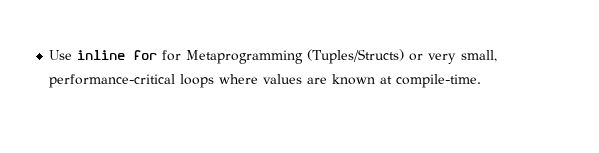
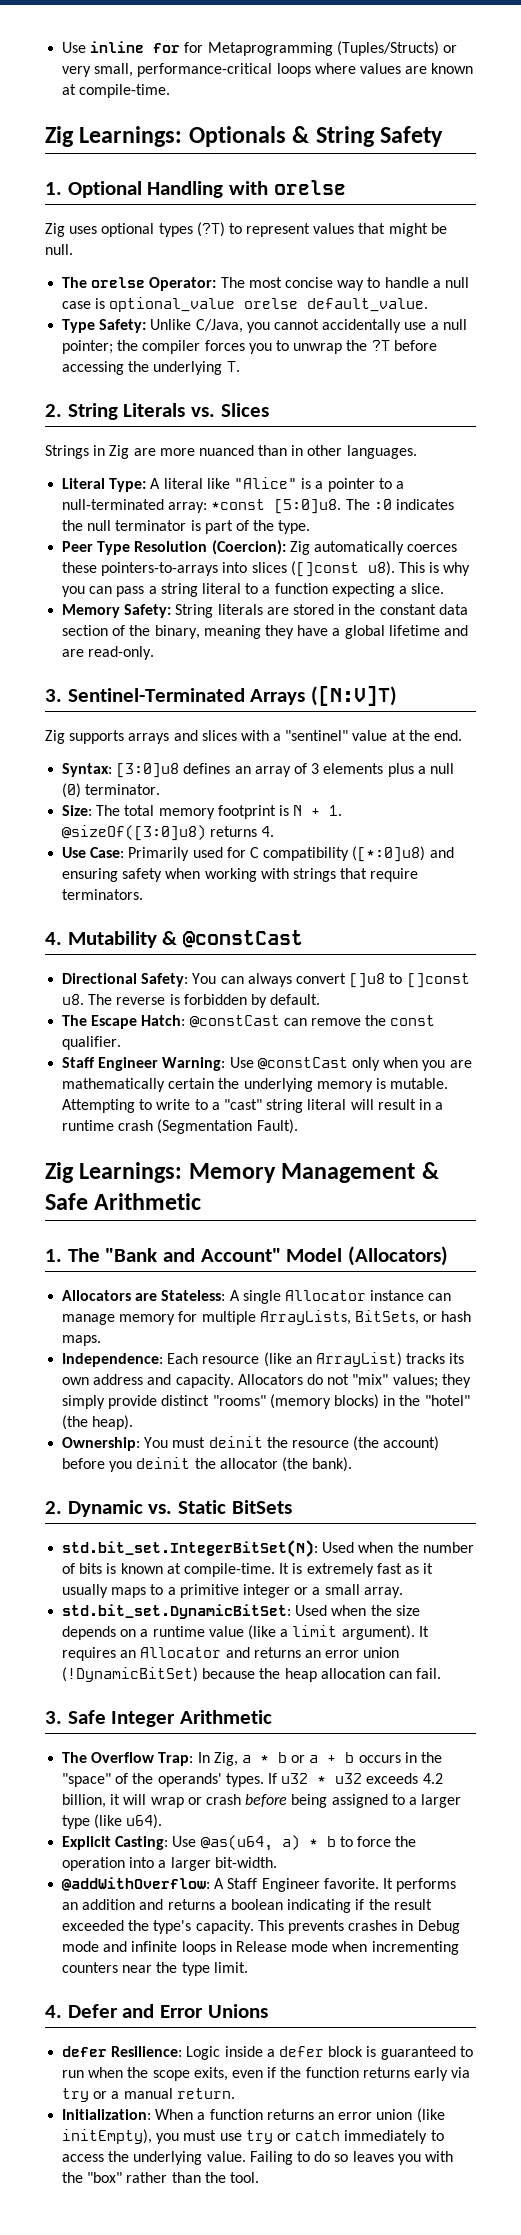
(482, 81) none -> [45,126,444,147] [45,180,346,198] [45,222,447,237] [45,244,73,255] [62,277,469,291] [62,297,429,312] [62,319,467,333] [62,340,437,354] [62,361,240,375] [45,403,269,420] [45,445,417,459] [62,477,404,492] [62,499,454,514] [62,520,311,534] [62,540,458,555] [62,561,471,577] [62,583,445,597] [62,604,468,618] [62,625,468,639] [62,646,155,660] [45,686,398,706] [45,730,463,744] [62,763,454,778] [62,783,161,798] [62,805,343,819] [62,825,275,841] [62,846,454,862] [62,868,419,882] [62,889,144,900] [45,930,304,948] [62,973,470,988] [62,994,321,1008] [62,1015,436,1029] [62,1036,122,1050] [62,1057,472,1071] [62,1078,449,1092] [62,1099,444,1113] [62,1119,298,1134] [45,1162,439,1183] [45,1193,202,1210] [45,1246,449,1266] [62,1290,452,1304] [62,1310,472,1325] [62,1335,102,1346] [62,1352,465,1367] [62,1374,471,1388] [62,1394,470,1409] [62,1415,134,1430] [62,1436,440,1451] [62,1457,353,1472] [45,1500,292,1517] [62,1540,474,1557] [62,1563,434,1577] [62,1584,403,1598] [62,1604,420,1619] [62,1625,429,1640] [62,1647,400,1661] [62,1667,442,1682] [45,1710,273,1727] [62,1752,442,1766] [62,1773,443,1787] [62,1794,462,1808] [62,1814,163,1829] [62,1835,417,1851] [62,1857,277,1871] [62,1877,457,1892] [62,1899,432,1913] [62,1920,460,1934] [62,1941,459,1955] [62,1962,248,1976] [45,2004,268,2018] [62,2046,473,2060] [62,2067,471,2081] [62,2088,235,2102] [62,2108,445,2123] [62,2129,444,2144] [62,2151,453,2165] [62,2172,259,2183] // Zig Learnings: Optionals & String Safety // 1. Optional Handling with orelse // Zig uses optional types (?T) to represent values that might be null. // The orelse Operator: The most concise way to handle a null case is optional_value orelse default_value. // Type Safety: Unlike C/Java, you cannot accidentally use a null pointer; the compiler forces you to unwrap the ?T before accessing the underlying T. // 2. String Literals vs. Slices // Strings in Zig are more nuanced than in other languages. // Literal Type: A literal like "Alice" is a pointer to a null-terminated array: *const [5:0]u8. The :0 indicates the null terminator is part of the type. // Peer Type Resolution (Coercion): Zig automatically coerces these pointers-to-arrays into slices ([]const u8). This is why you can pass a string literal to a function expecting a slice. // Memory Safety: String literals are stored in the constant data section of the binary, meaning they have a global lifetime and are read-only. // 3. Sentinel-Terminated Arrays ([N:V]T) // Zig supports arrays and slices with a "sentinel" value at the end. // Syntax: [3:0]u8 defines an array of 3 elements plus a null (0) terminator. // Size: The total memory footprint is N + 1. @sizeOf([3:0]u8) returns 4. // Use Case: Primarily used for C compatibility ([*:0]u8) and ensuring safety when working with strings that require terminators. // 4. Mutability & @constCast // Directional Safety: You can always convert []u8 to []const u8. The reverse is forbidden by default. // The Escape Hatch: @constCast can remove the const qualifier. // Staff Engineer Warning: Use @constCast only when you are mathematically certain the underlying memory is mutable. Attempting to write to a "cast" string literal will result in a runtime crash (Segmentation Fault). // Zig Learnings: Memory Management & Safe Arithmetic // 1. The "Bank and Account" Model (Allocators) // Allocators are Stateless: A single Allocator instance can manage memory for multiple ArrayLists, BitSets, or hash maps. // Independence: Each resource (like an ArrayList) tracks its own address and capacity. Allocators do not "mix" values; they simply provide distinct "rooms" (memory blocks) in the "hotel" (the heap). // Ownership: You must deinit the resource (the account) before you deinit the allocator (the bank). // 2. Dynamic vs. Static BitSets // std.bit_set.IntegerBitSet(N): Used when the number of bits is known at compile-time. It is extremely fast as it usually maps to a primitive integer or a small array. // std.bit_set.DynamicBitSet: Used when the size depends on a runtime value (like a limit argument). It requires an Allocator and returns an error union (!DynamicBitSet) because the heap allocation can fail. // 3. Safe Integer Arithmetic // The Overflow Trap: In Zig, a * b or a + b occurs in the "space" of the operands' types. If u32 * u32 exceeds 4.2 billion, it will wrap or crash before being assigned to a larger type (like u64). // Explicit Casting: Use @as(u64, a) * b to force the operation into a larger bit-width. // @addWithOverflow: A Staff Engineer favorite. It performs an addition and returns a boolean indicating if the result exceeded the type's capacity. This prevents crashes in Debug mode and infinite loops in Release mode when incrementing counters near the type limit. // 4. Defer and Error Unions // defer Resilience: Logic inside a defer block is guaranteed to run when the scope exits, even if the function returns early via try or a manual return. // Initialization: When a function returns an error union (like initEmpty), you must use try or catch immediately to access the underlying value. Failing to do so leaves you with the "box" rather than the tool.

